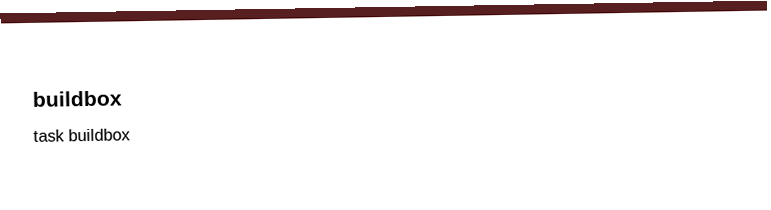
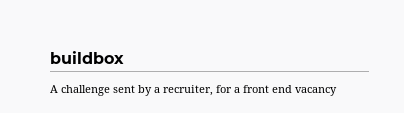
[33,128,131,142] task buildbox -> [50,85,337,96] A challenge sent by a recruiter, for a front end vacancy

